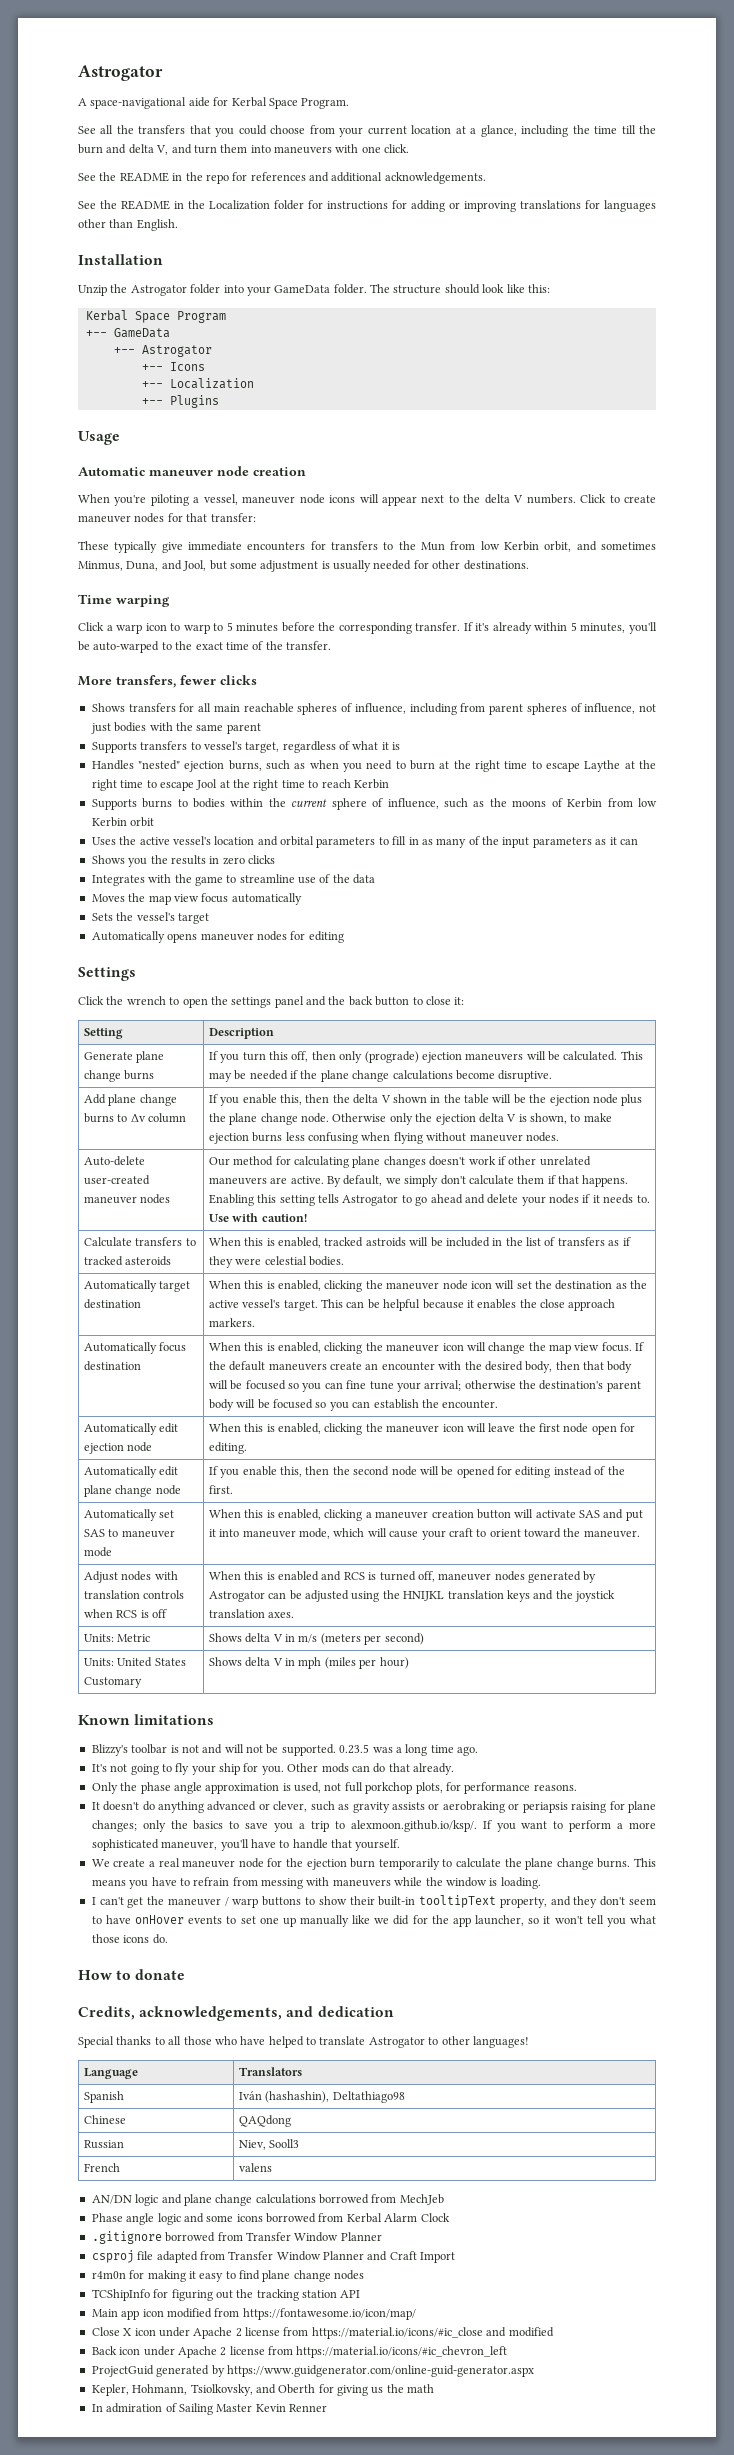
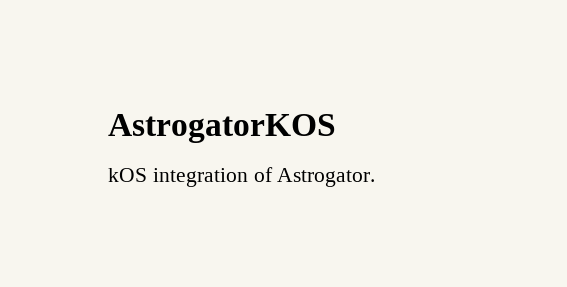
[78,65,163,81] [78,97,350,109] [78,125,656,137] [78,144,410,155] [78,172,486,184] [78,200,656,212] [78,219,178,231] [78,254,163,265] [78,284,550,296] [85,310,226,323] [85,328,170,338] [113,345,212,357] [141,362,205,371] [141,378,254,389] [141,395,219,408] [78,431,120,445] [78,466,306,476] [78,494,657,506] [78,513,256,523] [78,541,656,553] [78,560,529,572] [78,594,170,607] [78,622,657,634] [78,641,331,653] [78,675,257,688] [91,703,656,715] [90,722,261,734] [91,741,401,753] [91,760,656,772] [91,779,389,791] [91,798,657,810] [91,817,155,827] [91,836,638,848] [91,855,275,867] [91,874,376,886] [91,893,302,905] [91,912,209,924] [91,931,344,943] [78,967,136,981] [78,996,465,1008] [83,1028,123,1039] [208,1028,274,1039] [83,1051,165,1063] [83,1070,155,1082] [208,1051,643,1063] [208,1070,553,1082] [83,1094,177,1106] [83,1113,187,1123] [208,1094,643,1106] [208,1113,612,1125] [208,1132,559,1144] [83,1156,145,1166] [83,1175,150,1185] [83,1194,171,1204] [208,1156,591,1168] [208,1175,629,1187] [208,1194,650,1206] [208,1213,307,1222] [83,1237,196,1247] [83,1256,172,1266] [208,1237,631,1248] [208,1256,345,1268] [83,1280,191,1292] [83,1299,141,1309] [208,1280,648,1292] [208,1299,616,1311] [208,1318,255,1327] [83,1342,187,1354] [83,1361,141,1371] [208,1342,645,1354] [208,1361,633,1373] [208,1380,641,1392] [208,1399,499,1411] [83,1423,179,1435] [83,1442,153,1454] [208,1423,636,1435] [208,1442,247,1454] [83,1466,179,1478] [83,1485,181,1497] [208,1466,625,1478] [208,1485,233,1494] [83,1509,175,1521] [83,1529,175,1538] [83,1547,112,1557] [208,1509,643,1521] [208,1528,640,1540] [83,1571,178,1583] [83,1590,185,1599] [83,1609,168,1618] [208,1571,597,1583] [208,1590,616,1602] [208,1609,295,1618] [83,1634,151,1642] [208,1633,424,1645] [83,1657,186,1667] [83,1677,142,1688] [208,1657,409,1669] [78,1714,215,1725] [91,1744,478,1756] [91,1763,454,1775] [91,1782,577,1794] [91,1801,656,1813] [91,1820,656,1832] [91,1839,401,1851] [91,1858,657,1870] [91,1877,541,1889] [91,1895,656,1908] [91,1915,657,1927] [91,1934,168,1944] [78,1969,186,1980] [78,2006,394,2021] [78,2036,529,2048] [83,2068,138,2079] [238,2067,302,2076] [83,2091,124,2103] [238,2091,405,2103] [83,2115,126,2124] [238,2115,291,2127] [83,2140,124,2149] [238,2139,300,2150] [83,2163,120,2172] [238,2163,272,2172] [91,2194,444,2206] [91,2213,450,2225] [91,2231,382,2244] [91,2250,456,2263] [91,2270,365,2282] [91,2289,361,2301] [91,2308,416,2320] [91,2327,554,2339] [91,2346,508,2358] [91,2365,534,2377] [91,2384,435,2396] [91,2403,327,2415] Astrogator // A space-navigational aide for Kerbal Space Program. // See all the transfers that you could choose from your current location at a glance, including the time till the burn and delta V, and turn them into maneuvers with one click. // See the README in the repo for references and additional acknowledgements. // See the README in the Localization folder for instructions for adding or improving translations for languages other than English. // Installation // Unzip the Astrogator folder into your GameData folder. The structure should look like this: // Kerbal Space Program // +-- GameData // +-- Astrogator // +-- Icons // +-- Localization // +-- Plugins // Usage // Automatic maneuver node creation // When you're piloting a vessel, maneuver node icons will appear next to the delta V numbers. Click to create maneuver nodes for that transfer: // These typically give immediate encounters for transfers to the Mun from low Kerbin orbit, and sometimes Minmus, Duna, and Jool, but some adjustment is usually needed for other destinations. // Time warping // Click a warp icon to warp to 5 minutes before the corresponding transfer. If it's already within 5 minutes, you'll be auto-warped to the exact time of the transfer. // More transfers, fewer clicks // Shows transfers for all main reachable spheres of influence, including from parent spheres of influence, not just bodies with the same parent // Supports transfers to vessel's target, regardless of what it is // Handles "nested" ejection burns, such as when you need to burn at the right time to escape Laythe at the right time to escape Jool at the right time to reach Kerbin // Supports burns to bodies within the current sphere of influence, such as the moons of Kerbin from low Kerbin orbit // Uses the active vessel's location and orbital parameters to fill in as many of the input parameters as it can // Shows you the results in zero clicks // Integrates with the game to streamline use of the data // Moves the map view focus automatically // Sets the vessel's target // Automatically opens maneuver nodes for editing // Settings // Click the wrench to open the settings panel and the back button to close it: // Setting | Description // Generate plane change burns | If you turn this off, then only (prograde) ejection maneuvers will be calculated. This may be needed if the plane change calculations become disruptive. // Add plane change burns to Δv column | If you enable this, then the delta V shown in the table will be the ejection node plus the plane change node. Otherwise only the ejection delta V is shown, to make ejection burns less confusing when flying without maneuver nodes. // Auto-delete user-created maneuver nodes | Our method for calculating plane changes doesn't work if other unrelated maneuvers are active. By default, we simply don't calculate them if that happens. Enabling this setting tells Astrogator to go ahead and delete your nodes if it needs to. Use with caution! // Calculate transfers to tracked asteroids | When this is enabled, tracked astroids will be included in the list of transfers as if they were celestial bodies. // Automatically target destination | When this is enabled, clicking the maneuver node icon will set the destination as the active vessel's target. This can be helpful because it enables the close approach markers. // Automatically focus destination | When this is enabled, clicking the maneuver icon will change the map view focus. If the default maneuvers create an encounter with the desired body, then that body will be focused so you can fine tune your arrival; otherwise the destination's parent body will be focused so you can establish the encounter. // Automatically edit ejection node | When this is enabled, clicking the maneuver icon will leave the first node open for editing. // Automatically edit plane change node | If you enable this, then the second node will be opened for editing instead of the first. // Automatically set SAS to maneuver mode | When this is enabled, clicking a maneuver creation button will activate SAS and put it into maneuver mode, which will cause your craft to orient toward the maneuver. // Adjust nodes with translation controls when RCS is off | When this is enabled and RCS is turned off, maneuver nodes generated by Astrogator can be adjusted using the HNIJKL translation keys and the joystick translation axes. // Units: Metric | Shows delta V in m/s (meters per second) // Units: United States Customary | Shows delta V in mph (miles per hour) // Known limitations // Blizzy's toolbar is not and will not be supported. 0.23.5 was a long time ago. // It's not going to fly your ship for you. Other mods can do that already. // Only the phase angle approximation is used, not full porkchop plots, for performance reasons. // It doesn't do anything advanced or clever, such as gravity assists or aerobraking or periapsis raising for plane changes; only the basics to save you a trip to alexmoon.github.io/ksp/. If you want to perform a more sophisticated maneuver, you'll have to handle that yourself. // We create a real maneuver node for the ejection burn temporarily to calculate the plane change burns. This means you have to refrain from messing with maneuvers while the window is loading. // I can't get the maneuver / warp buttons to show their built-in tooltipText property, and they don't seem to have onHover events to set one up manually like we did for the app launcher, so it won't tell you what those icons do. // How to donate // Credits, acknowledgements, and dedication // Special thanks to all those who have helped to translate Astrogator to other languages! // Language | Translators // Spanish | Iván (hashashin), Deltathiago98 // Chinese | QAQdong // Russian | Niev, Sooll3 // French | valens // AN/DN logic and plane change calculations borrowed from MechJeb // Phase angle logic and some icons borrowed from Kerbal Alarm Clock // .gitignore borrowed from Transfer Window Planner // csproj file adapted from Transfer Window Planner and Craft Import // r4m0n for making it easy to find plane change nodes // TCShipInfo for figuring out the tracking station API // Main app icon modified from https://fontawesome.io/icon/map/ // Close X icon under Apache 2 license from https://material.io/icons/#ic_close and modified // Back icon under Apache 2 license from https://material.io/icons/#ic_chevron_left // ProjectGuid generated by https://www.guidgenerator.com/online-guid-generator.aspx // Kepler, Hohmann, Tsiolkovsky, and Oberth for giving us the math // In admiration of Sailing Master Kevin Renner -> [108,114,336,143] [108,167,376,187] AstrogatorKOS // kOS integration of Astrogator.

